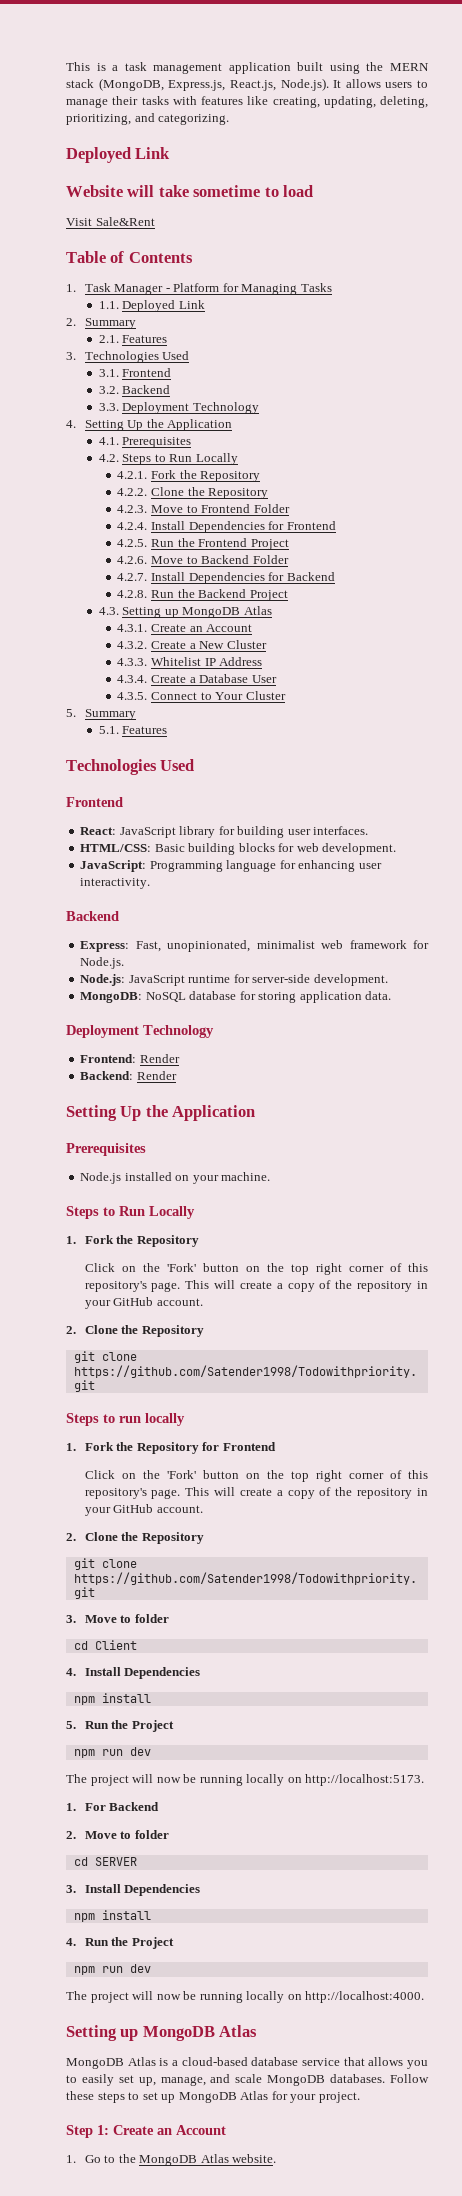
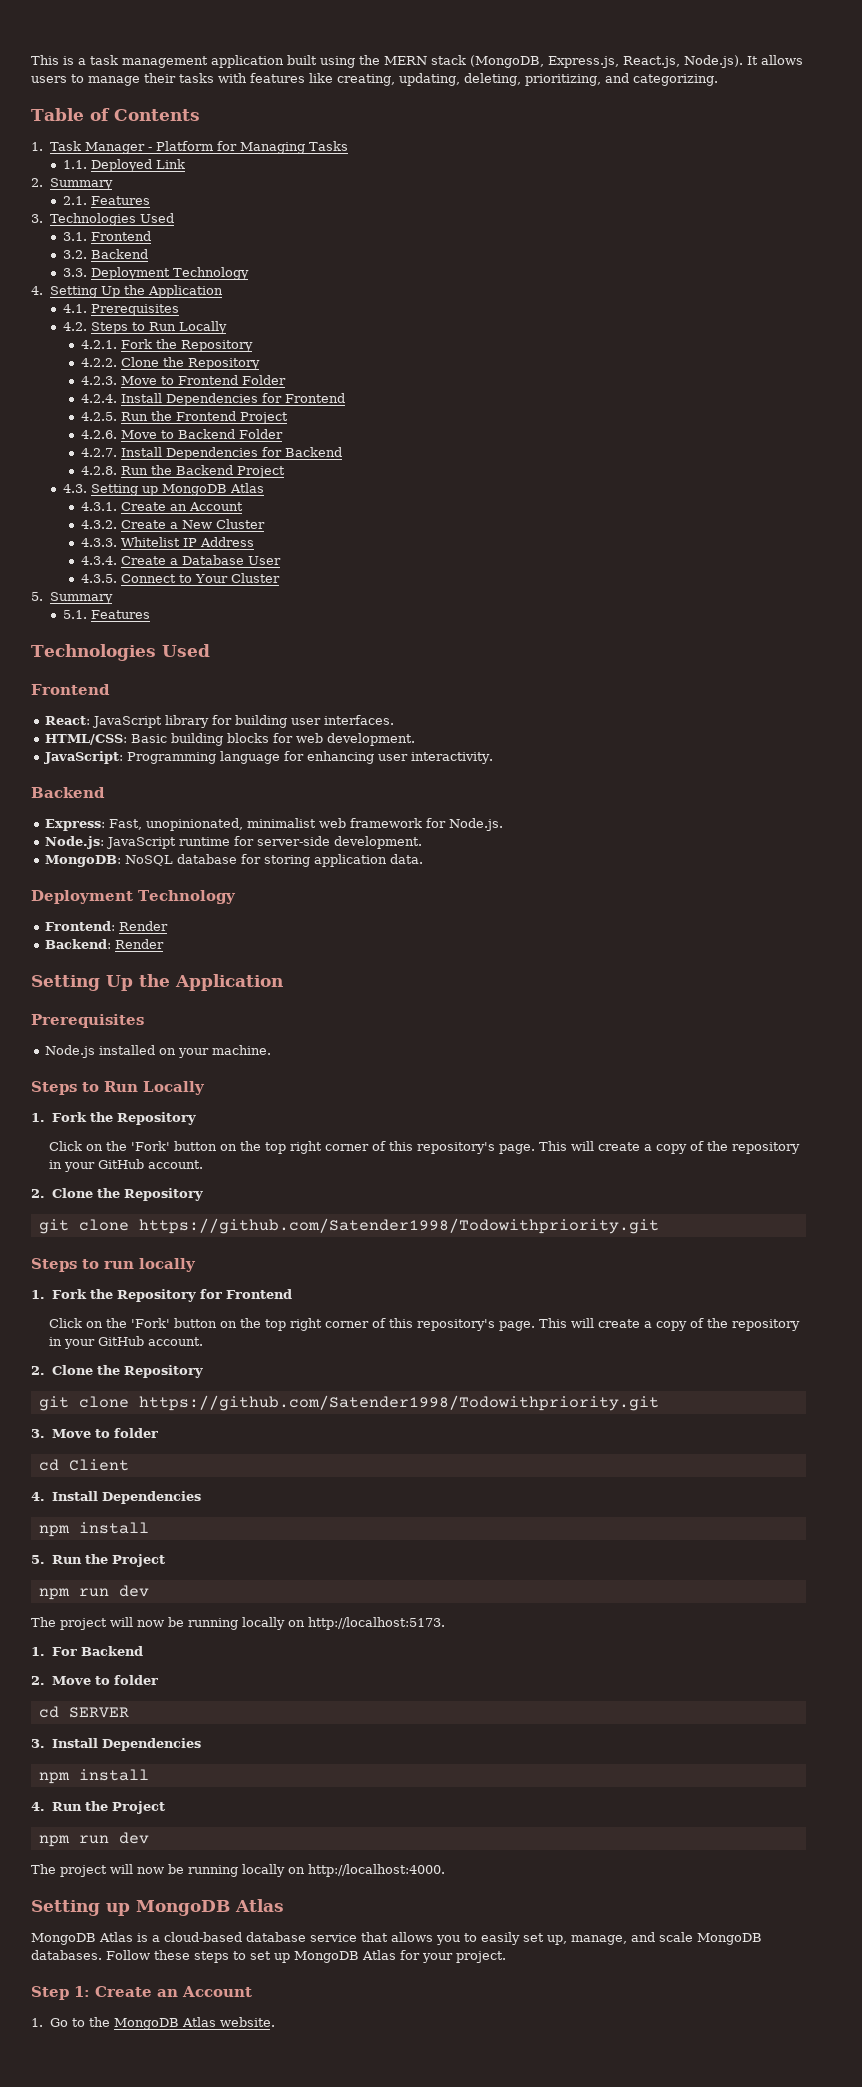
[66,147,171,163] [66,185,314,197] [66,217,155,226] // Deployed Link // Website will take sometime to load // Visit Sale&Rent -> (718, 80) none

